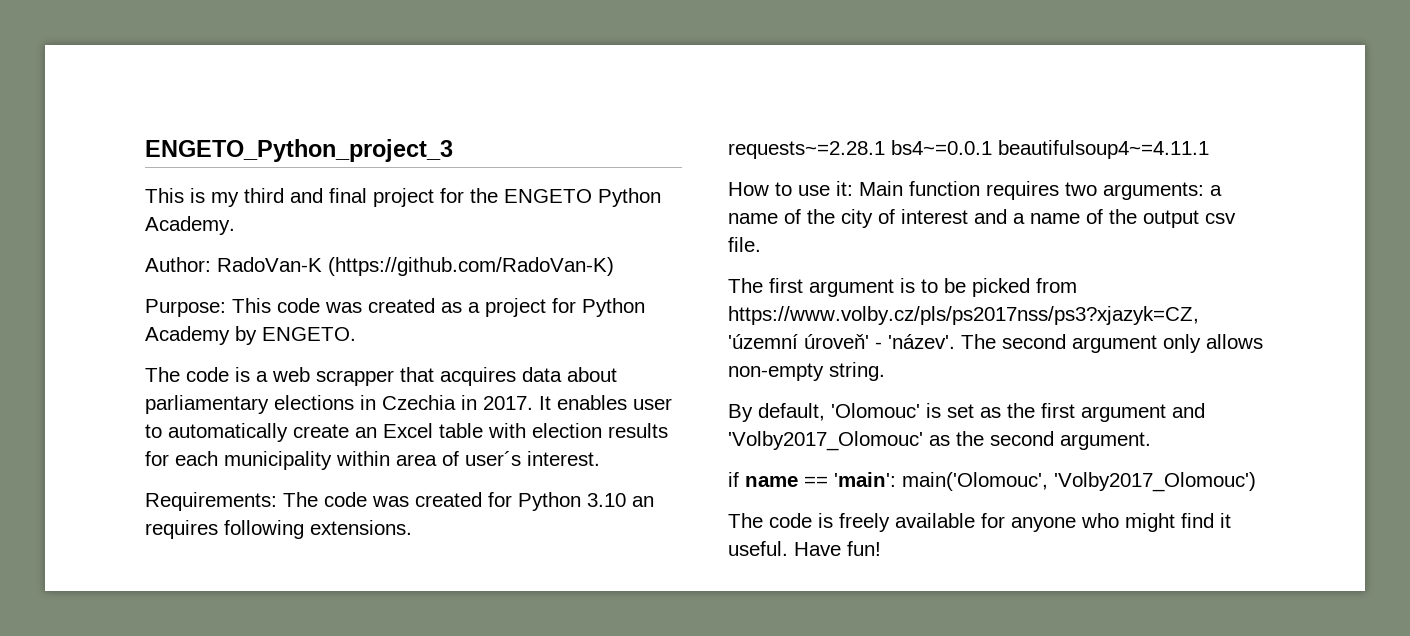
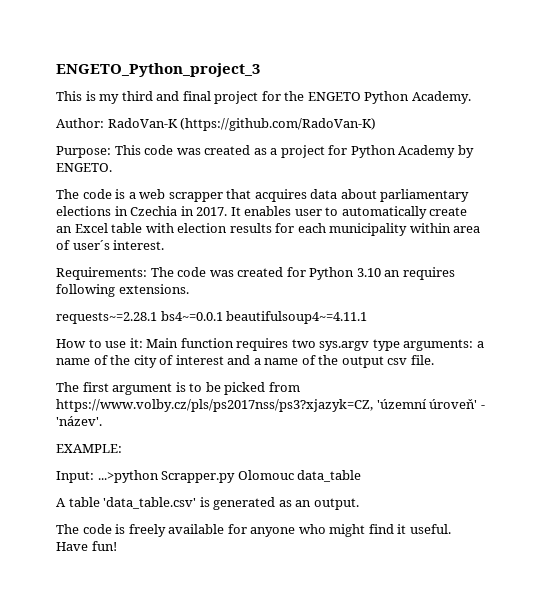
(1097, 189) none -> [319,339,400,351] sys.argv type
[961,334,1263,353] [728,362,885,381] [728,403,1205,422] [728,431,1151,451] [728,472,1256,492] The second argument only allows non-empty string. // By default, 'Olomouc' is set as the first argument and 'Volby2017_Olomouc' as the second argument. // if name == 'main': main('Olomouc', 'Volby2017_Olomouc') -> [56,444,122,453] [56,470,362,483] [56,497,359,510] // EXAMPLE: // Input: ...>python Scrapper.py Olomouc data_table // A table 'data_table.csv' is generated as an output.

